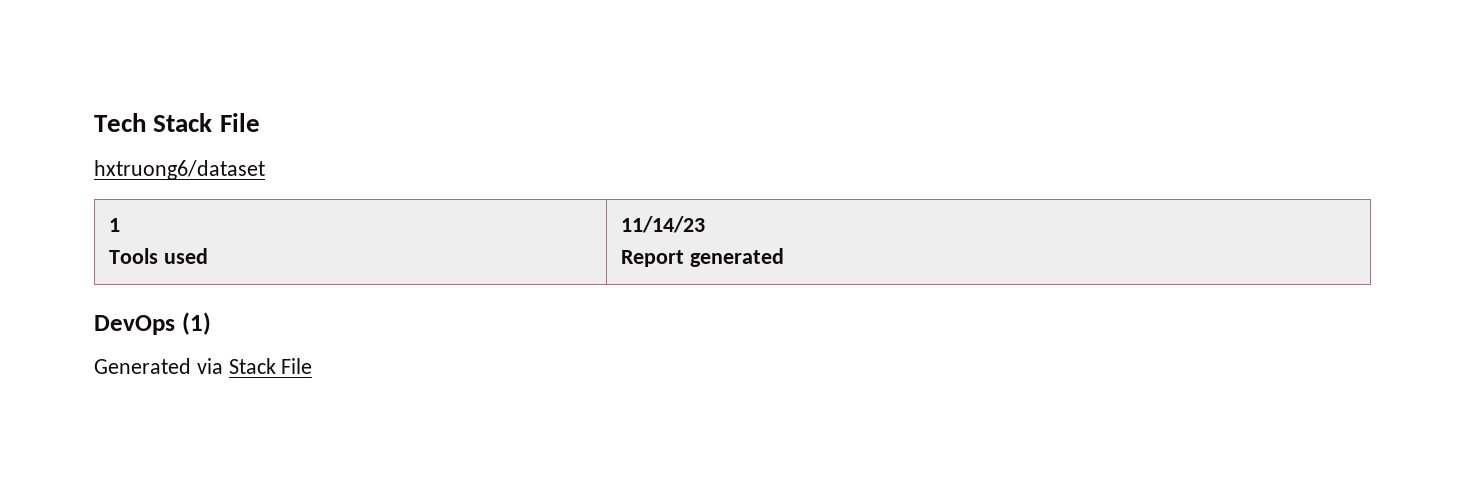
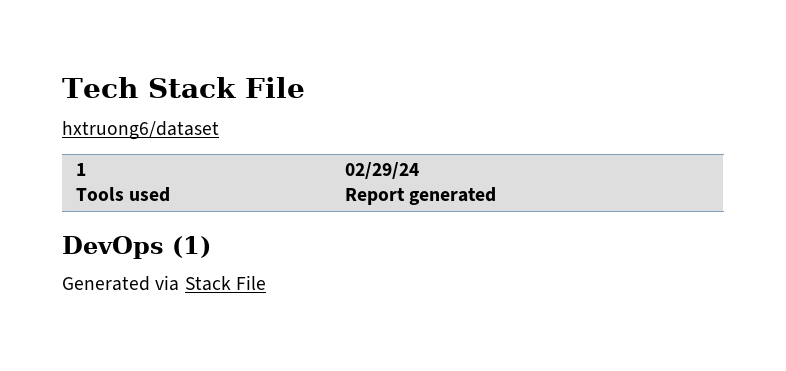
[620,216,705,233] 11/14/23 -> [344,162,419,179] 02/29/24

